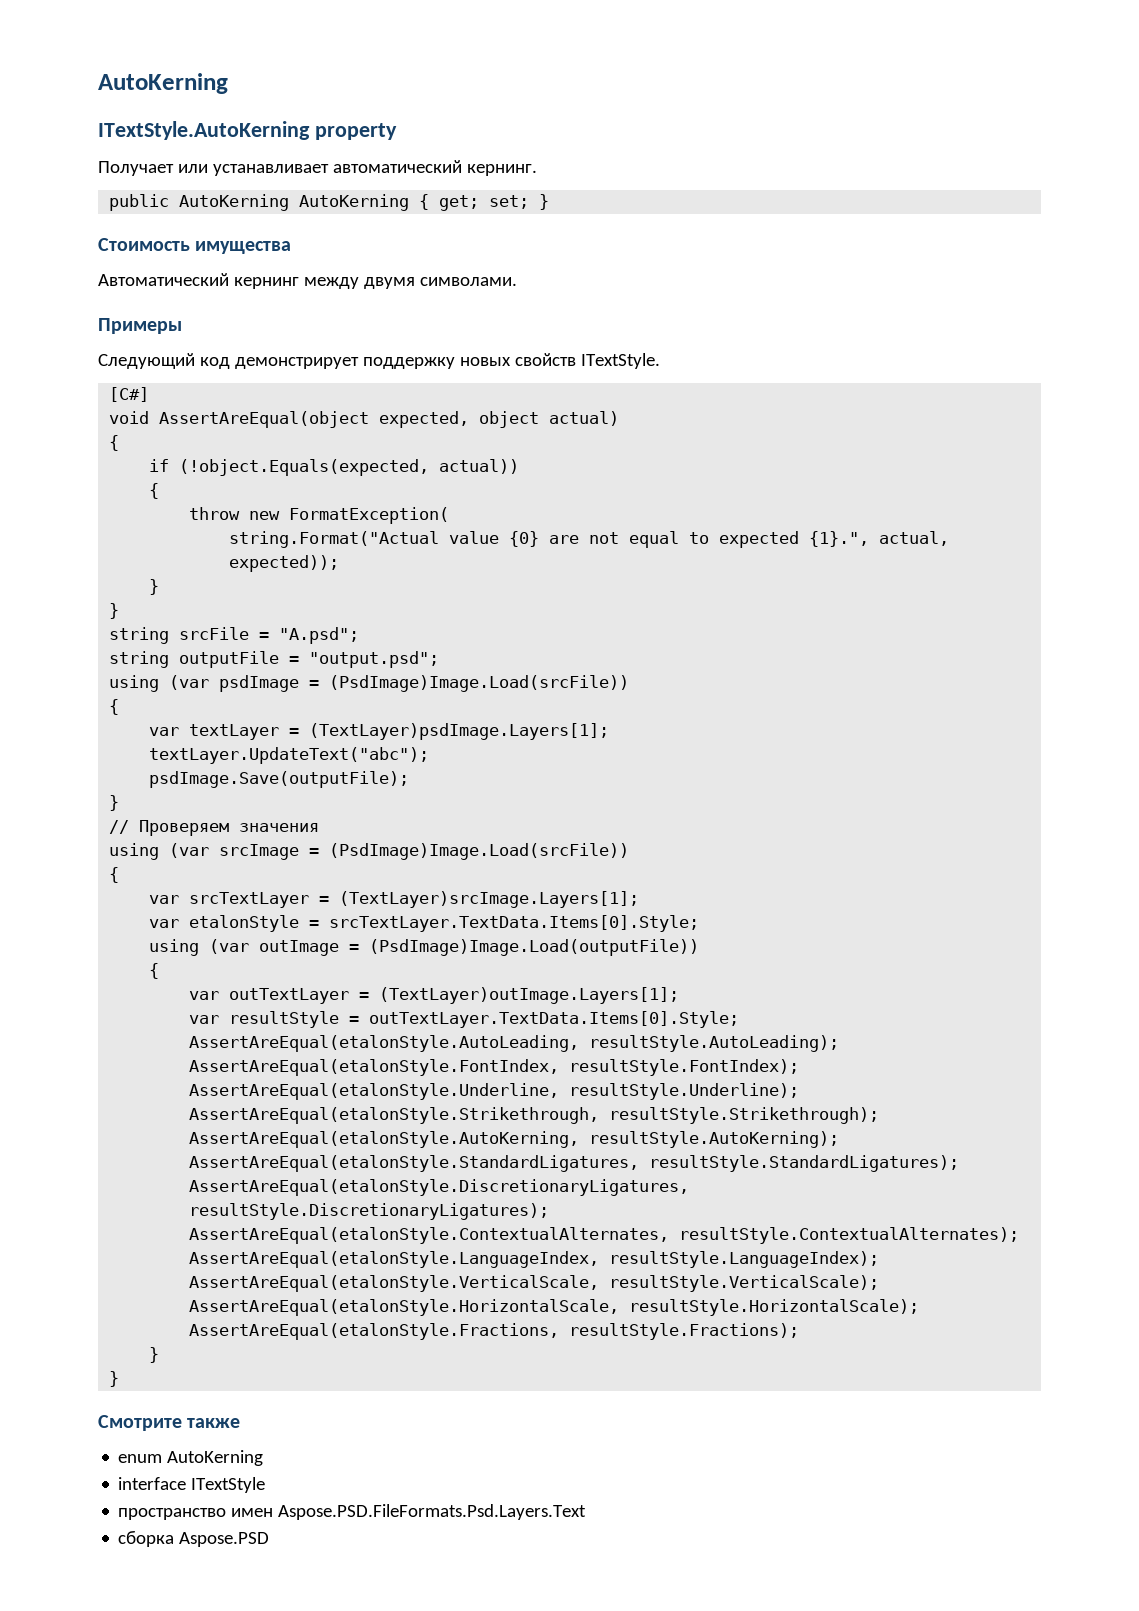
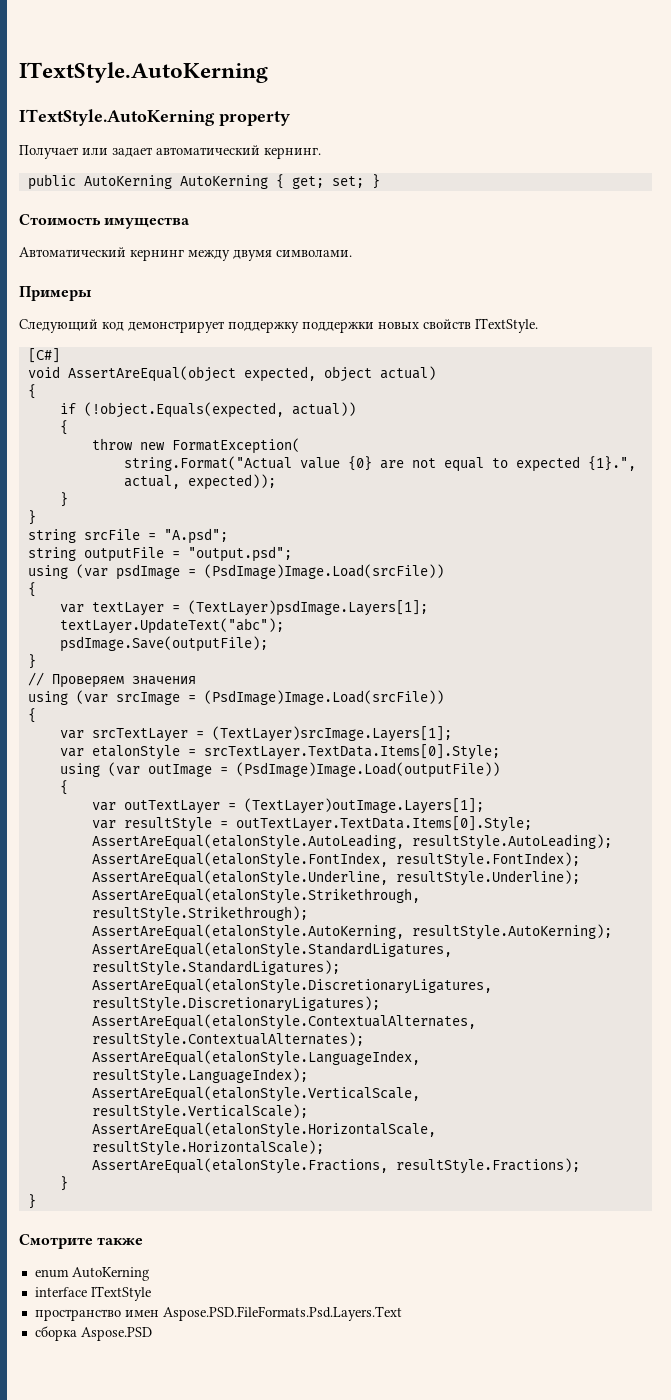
[98,73,228,94] AutoKerning -> [19,62,268,83] ITextStyle.AutoKerning
[212,164,329,176] устанавливает -> [112,147,153,157] задает
(455, 363) none -> [302,321,374,333] поддержки

